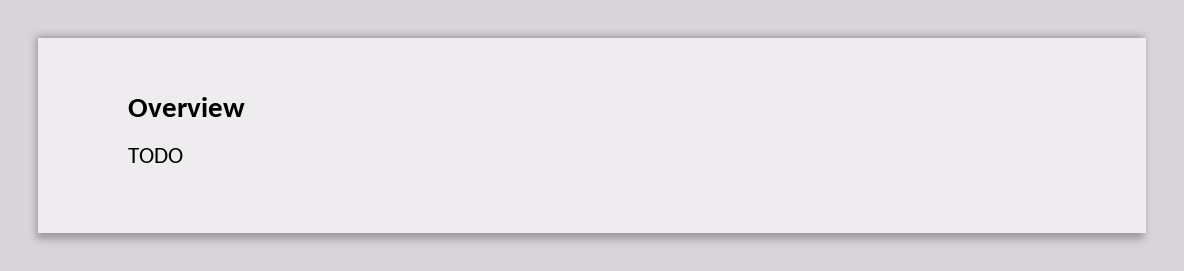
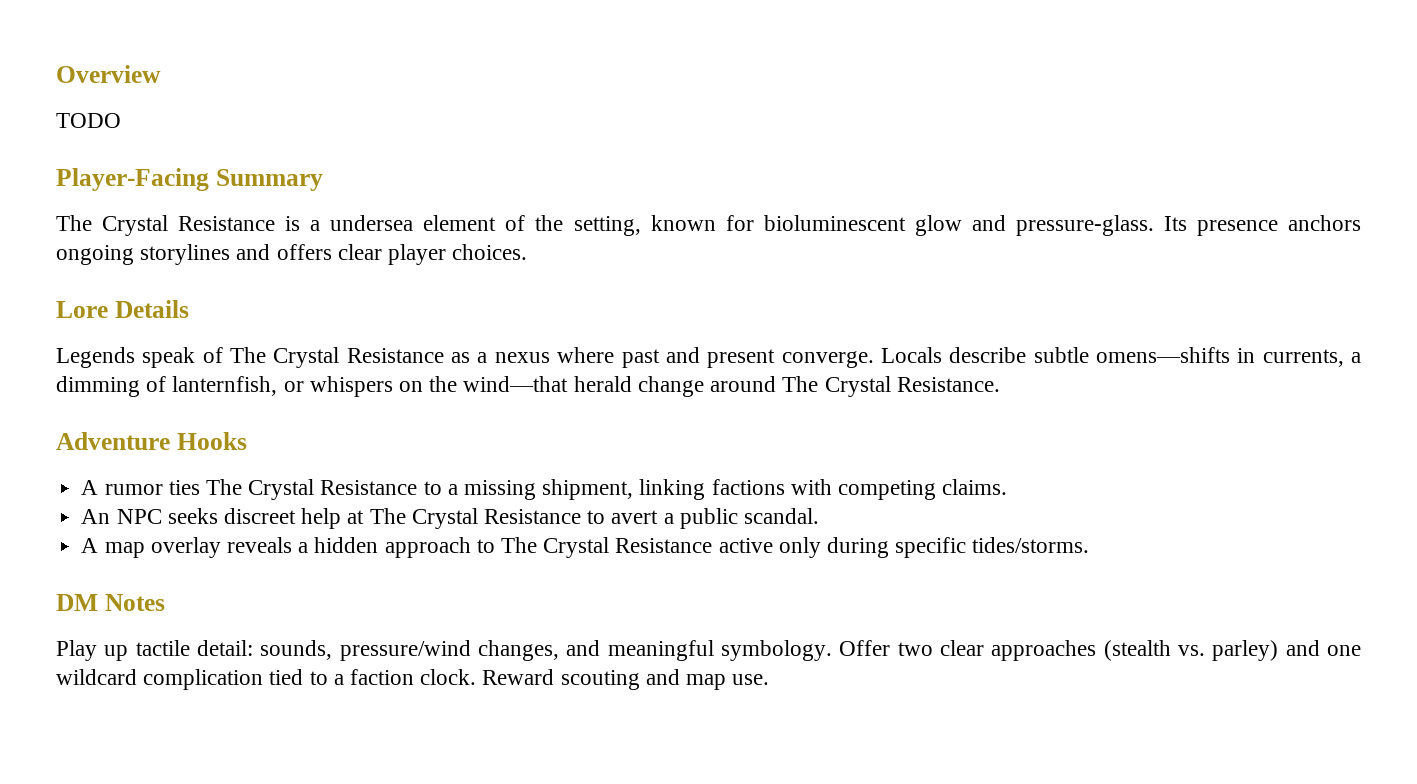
(183, 155) none -> [56,168,323,191] [56,215,1361,236] [56,244,528,265] [56,300,189,318] [56,347,1361,368] [56,376,1000,397] [56,432,247,450] [81,479,1008,500] [81,508,820,529] [81,537,1090,558] [56,594,165,611] [56,640,1361,661] [56,669,770,690] // Player-Facing Summary // The Crystal Resistance is a undersea element of the setting, known for bioluminescent glow and pressure-glass. Its presence anchors ongoing storylines and offers clear player choices. // Lore Details // Legends speak of The Crystal Resistance as a nexus where past and present converge. Locals describe subtle omens—shifts in currents, a dimming of lanternfish, or whispers on the wind—that herald change around The Crystal Resistance. // Adventure Hooks // A rumor ties The Crystal Resistance to a missing shipment, linking factions with competing claims. // An NPC seeks discreet help at The Crystal Resistance to avert a public scandal. // A map overlay reveals a hidden approach to The Crystal Resistance active only during specific tides/storms. // DM Notes // Play up tactile detail: sounds, pressure/wind changes, and meaningful symbology. Offer two clear approaches (stealth vs. parley) and one wildcard complication tied to a faction clock. Reward scouting and map use.

